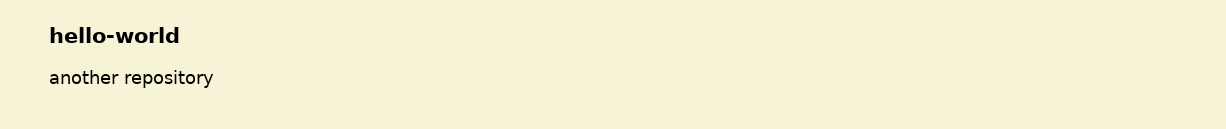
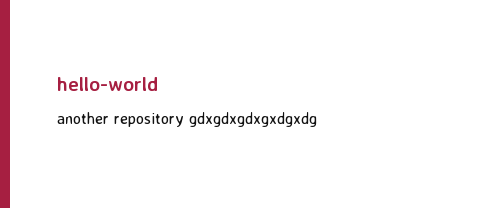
(214, 79) none -> [189,112,317,127] gdxgdxgdxgxdgxdg

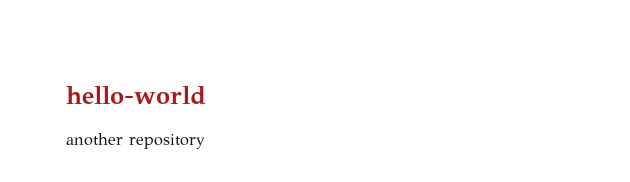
[189,112,317,127] gdxgdxgdxgxdgxdg -> (205, 141) none

